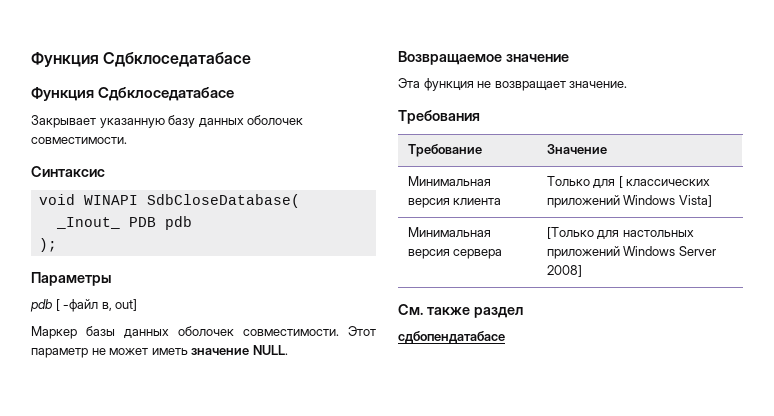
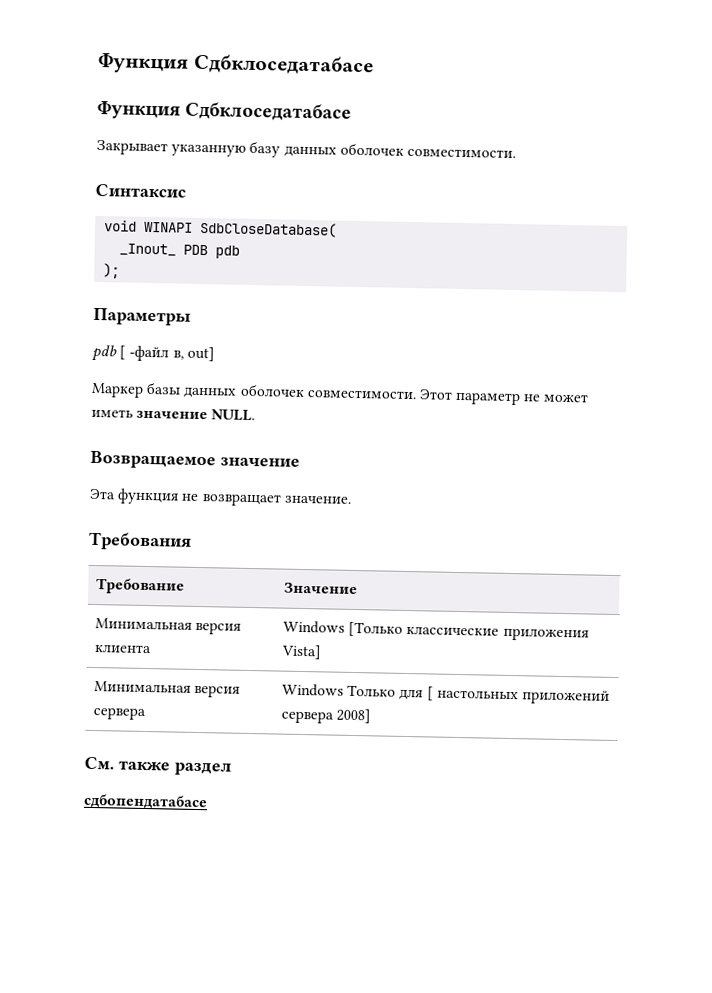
[546,176,711,189] [546,195,712,208] [407,227,491,237] [407,249,503,259] [546,227,694,240] [546,246,716,259] Только для [ классических приложений Windows Vista] // Минимальная версия сервера | [Только для настольных приложений Windows Server -> [283,620,589,642] [281,644,323,660] [94,681,241,698] [93,707,147,721] [282,683,610,705] [281,710,335,724] Windows [Только классические приложения Vista] // Минимальная версия сервера | Windows Только для [ настольных приложений сервера

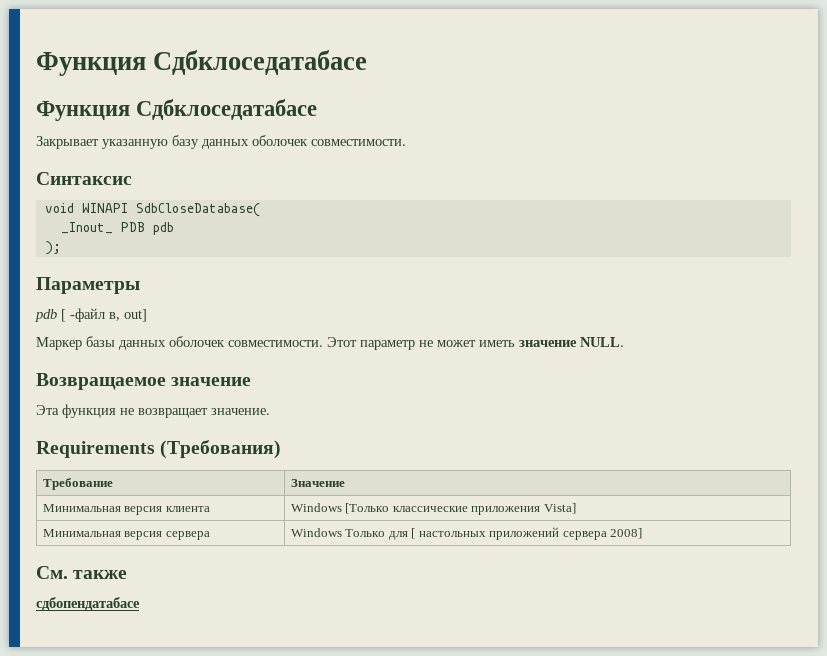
[88,531,192,551] Требования -> [36,440,282,459] Requirements (Требования)
[174,761,232,776] раздел -> (128, 574) none

